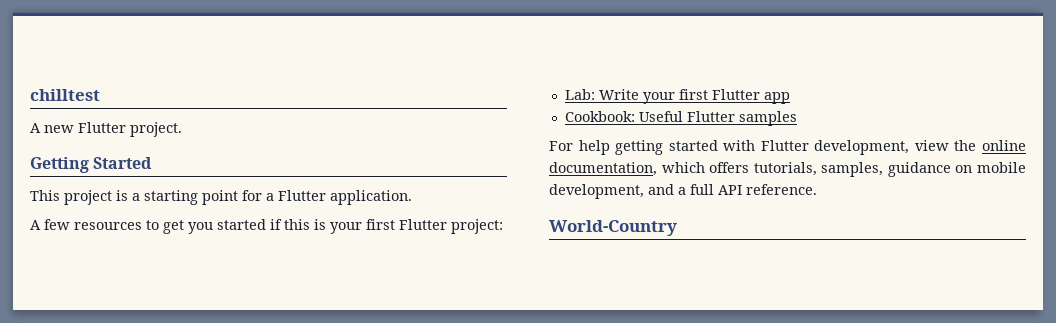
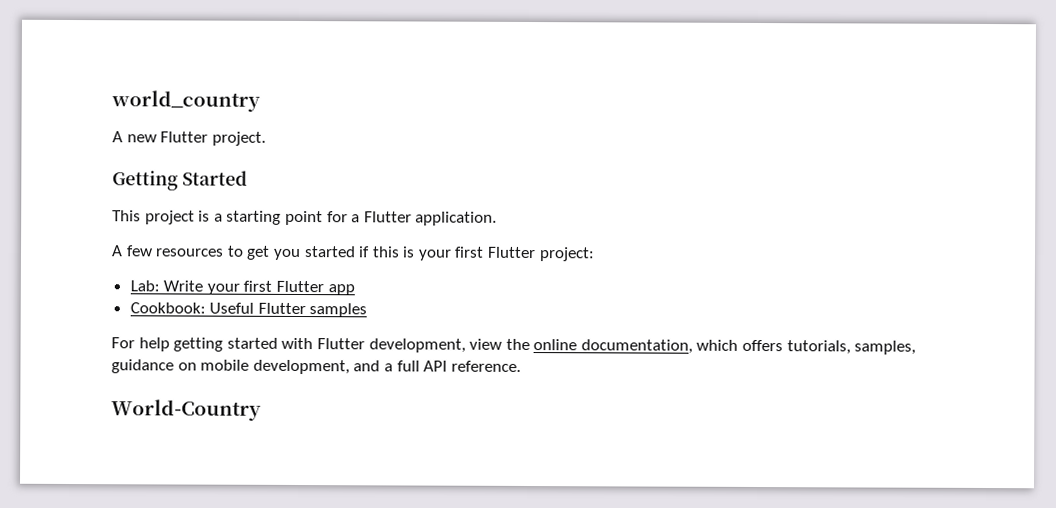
[30,89,100,101] chilltest -> [111,90,261,112] world_country

